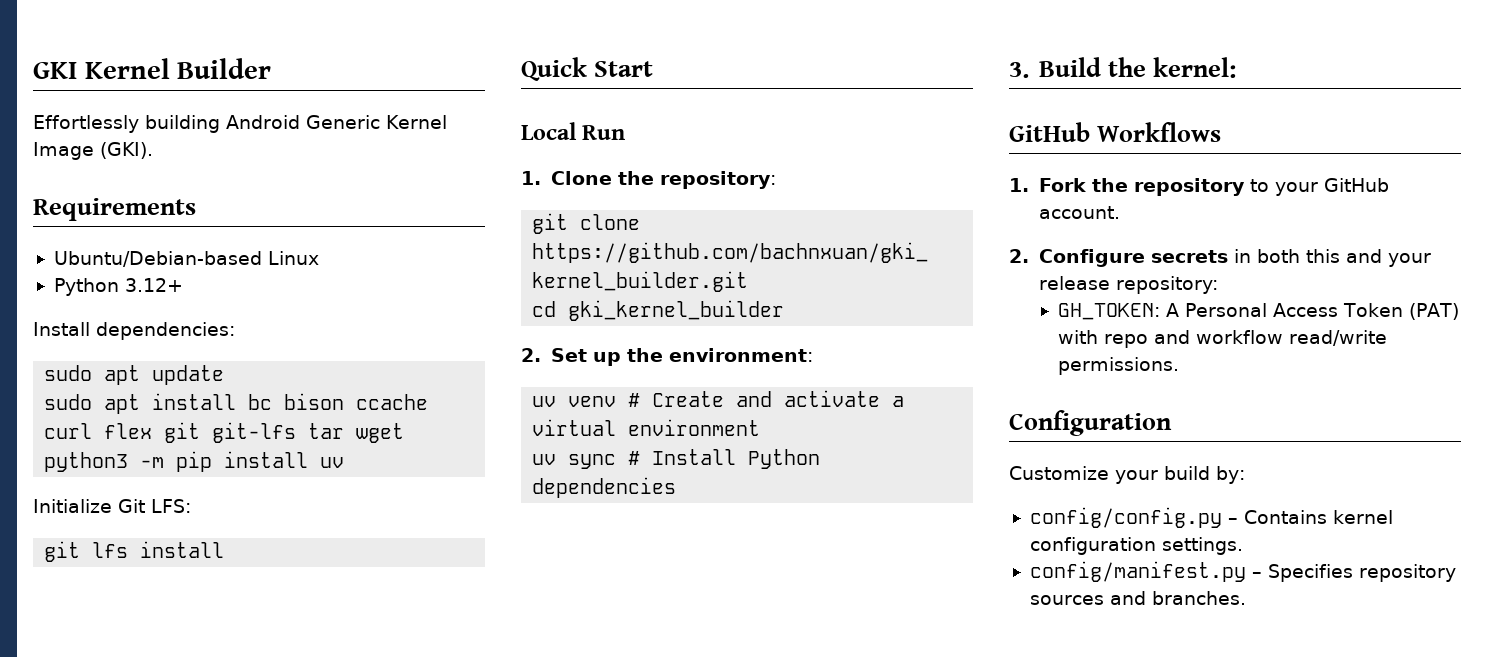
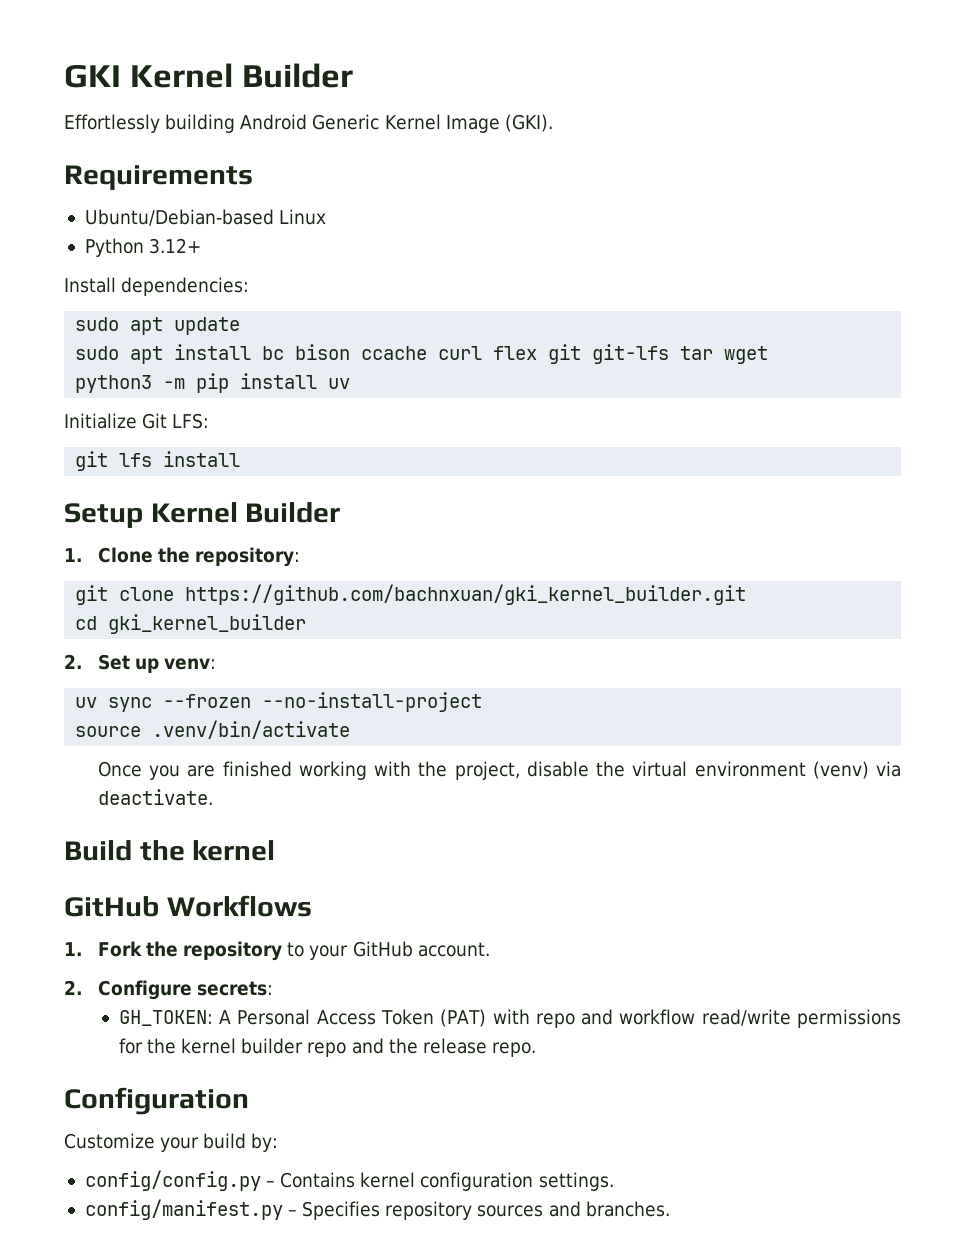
[521,57,654,81] [521,122,626,140] Quick Start // Local Run -> [64,502,341,528] Setup Kernel Builder
[626,348,813,362] [532,390,905,407] [532,419,761,436] [532,449,821,469] [532,477,677,498] [1009,62,1029,78] the environment: // uv venv # Create and activate a virtual environment // uv sync # Install Python dependencies // 3. -> [164,658,217,670] [75,692,483,712] [75,720,351,739] [97,761,901,780] [97,789,213,805] venv: // uv sync --frozen --no-install-project // source .venv/bin/activate // Once you are finished working with the project, disable the virtual environment (venv) via deactivate. //
[1152,57,1236,78] kernel: -> [192,840,276,861] kernel
[1150,249,1431,267] [1038,276,1219,294] secrets in both this and your release repository: -> [197,981,274,996] secrets:
[1058,357,1180,375] permissions. -> [797,1009,902,1028] [118,1038,536,1057] permissions for the kernel builder repo and the release repo.

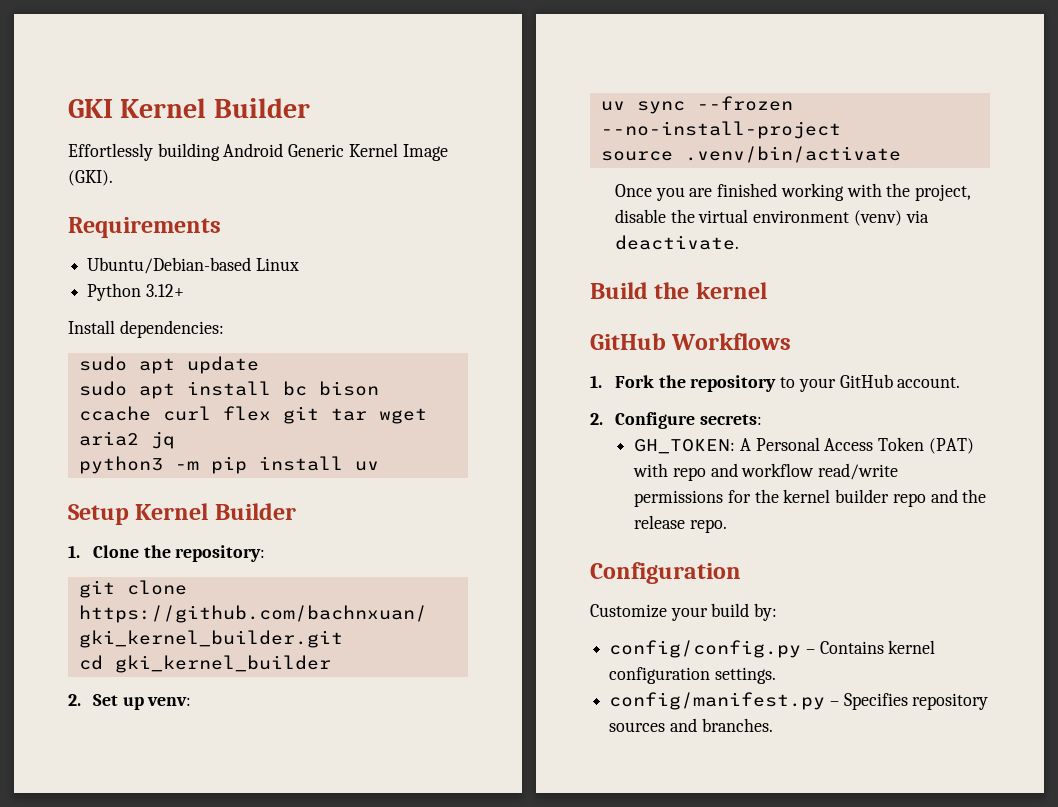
[592,344,670,364] git-lfs -> (319, 415) none
(769, 355) none -> [78,431,175,449] aria2 jq
[64,413,210,429] [75,451,241,471] // Initialize Git LFS: // git lfs install -> (379, 466) none

